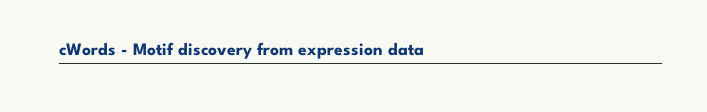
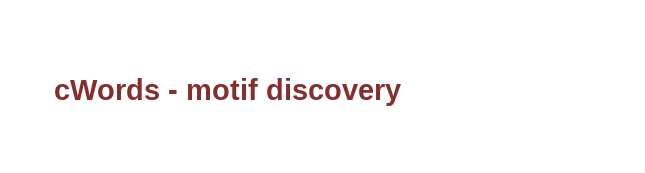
[133,42,424,59] Motif discovery from expression data -> [186,78,401,106] motif discovery

